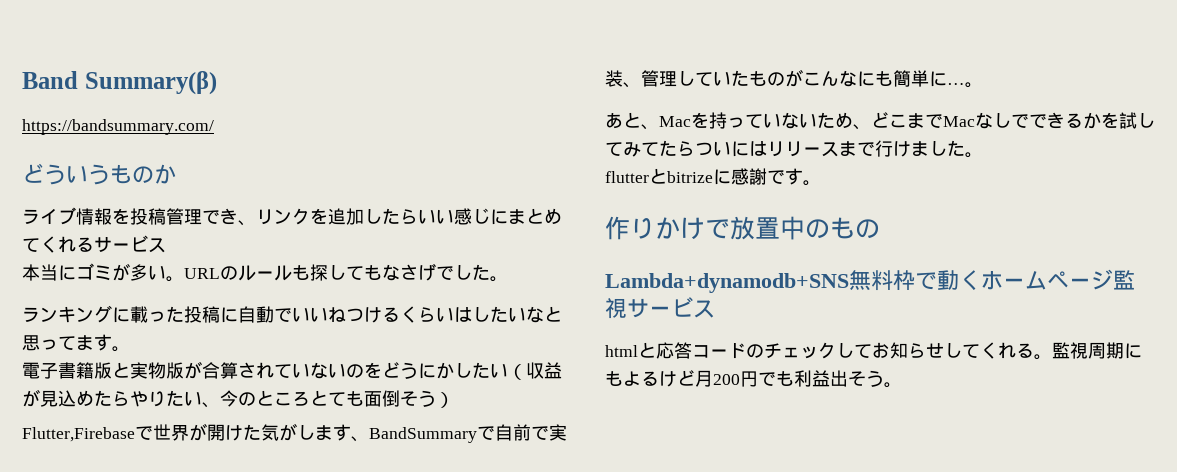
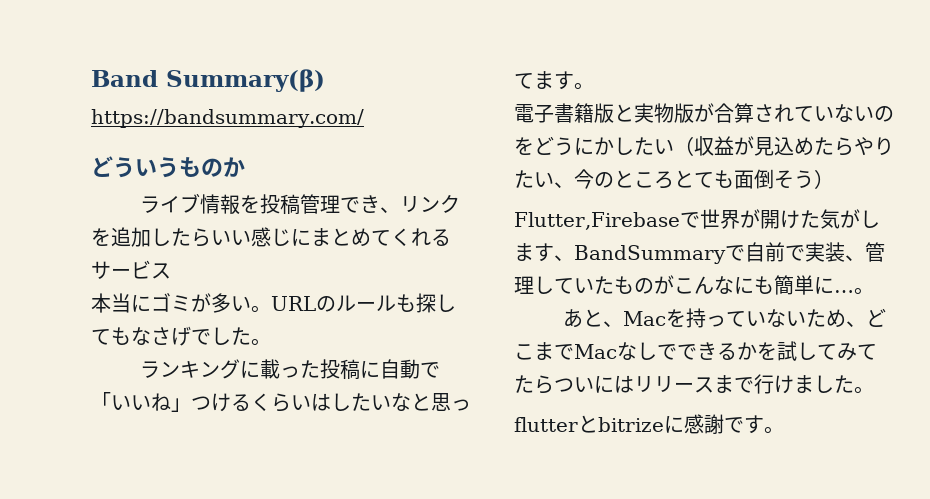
[292,307,346,322] いいね -> [91,392,191,412] 「いいね」
[605,216,880,240] [605,269,1135,293] [605,297,715,319] [605,342,1142,360] [605,370,902,388] // 作りかけで放置中のもの // Lambda+dynamodb+SNS無料枠で動くホームページ監視サービス // htmlと応答コードのチェックしてお知らせしてくれる。監視周期にもよるけど月200円でも利益出そう。 -> (784, 430) none

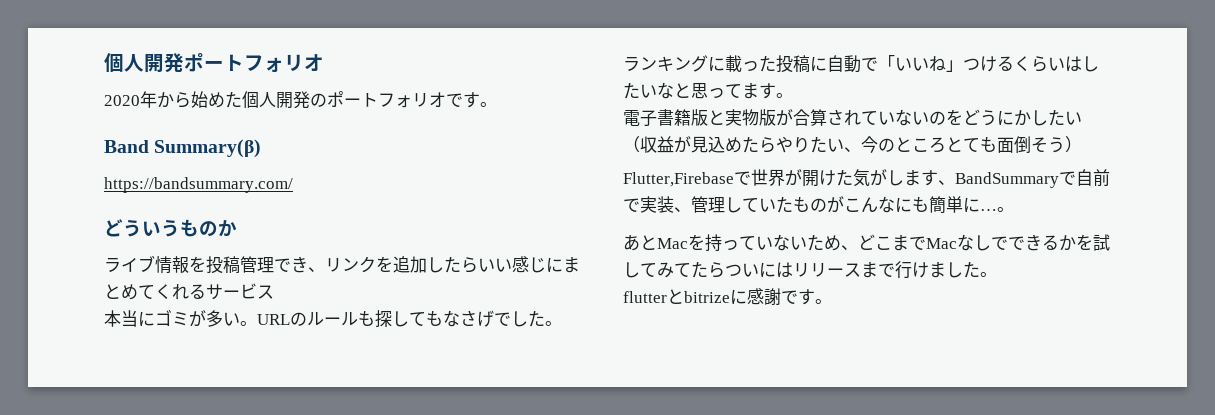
(91, 78) none -> [104,53,324,73] [104,91,497,109] 個人開発ポートフォリオ // 2020年から始めた個人開発のポートフォリオです。 //
[602,321,623,327] 、 -> (657, 242) none

